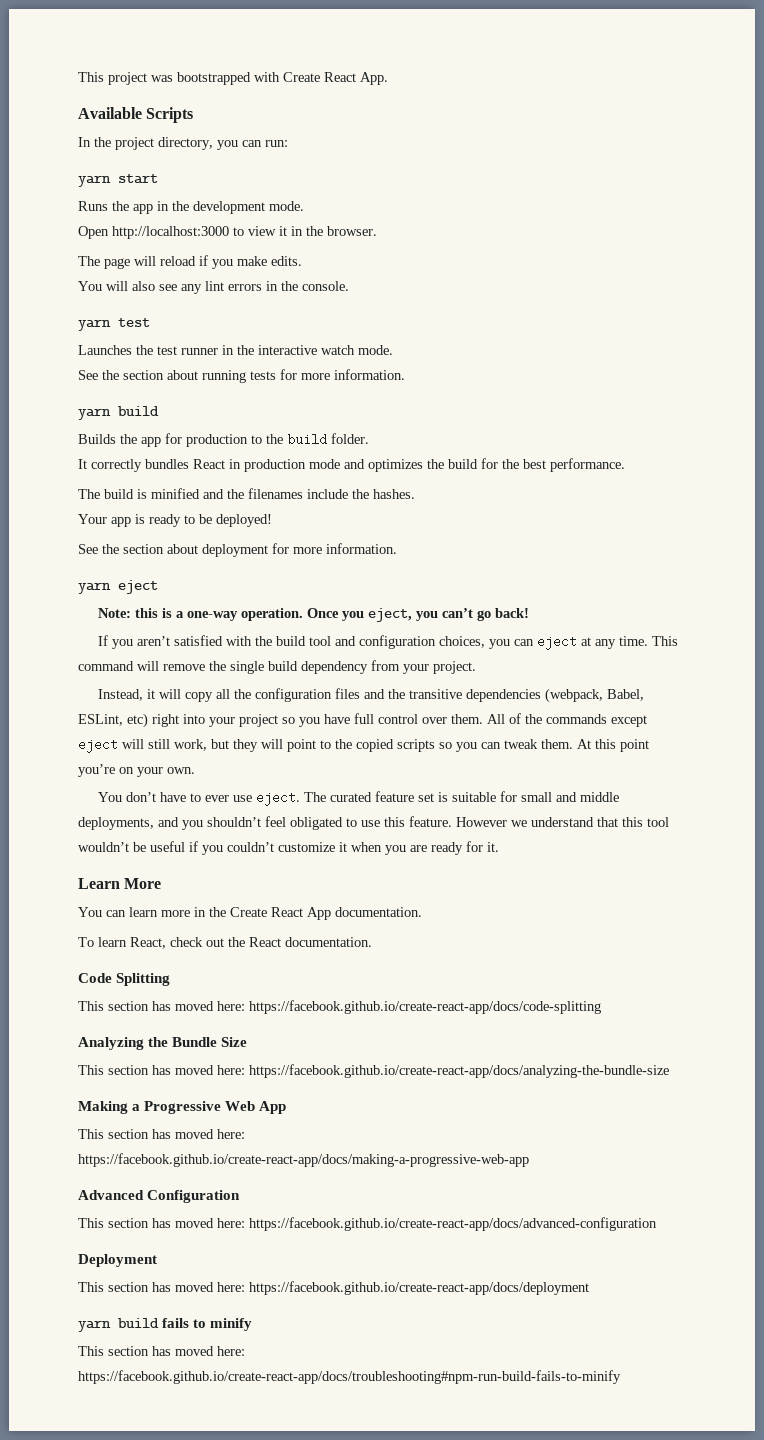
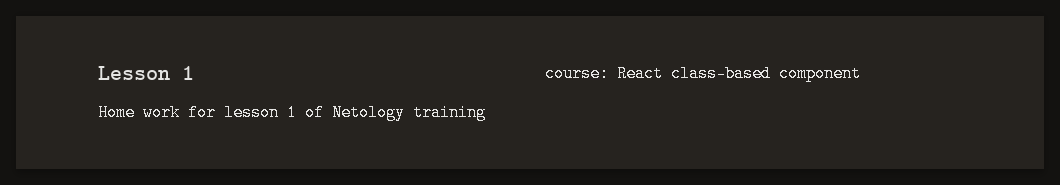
[78,72,388,85] [78,107,194,123] [78,137,288,150] [78,174,158,187] [78,201,304,214] [78,226,377,239] [78,255,302,269] [78,281,349,294] [78,318,150,331] [78,345,393,355] [78,369,405,383] [78,406,159,420] [78,433,369,447] [78,458,625,472] [78,488,415,499] [78,514,272,527] [78,543,397,557] [78,580,158,594] [97,608,529,622] [97,635,678,650] [78,660,476,674] [97,688,644,703] [78,713,647,728] [78,738,649,753] [78,764,195,777] [97,791,619,806] [78,816,669,830] [78,841,499,855] [78,878,162,889] [78,907,422,920] [78,937,372,949] [78,973,171,986] [78,1000,601,1014] [78,1037,248,1050] [78,1064,669,1078] [78,1101,287,1114] [78,1129,245,1139] [78,1153,529,1167] [78,1190,241,1203] [78,1217,657,1231] [78,1254,157,1267] [78,1281,589,1295] [78,1318,253,1332] [78,1346,245,1356] [78,1370,621,1384] This project was bootstrapped with Create React App. // Available Scripts // In the project directory, you can run: // yarn start // Runs the app in the development mode. // Open http://localhost:3000 to view it in the browser. // The page will reload if you make edits. // You will also see any lint errors in the console. // yarn test // Launches the test runner in the interactive watch mode. // See the section about running tests for more information. // yarn build // Builds the app for production to the build folder. // It correctly bundles React in production mode and optimizes the build for the best performance. // The build is minified and the filenames include the hashes. // Your app is ready to be deployed! // See the section about deployment for more information. // yarn eject // Note: this is a one-way operation. Once you eject, you can’t go back! // If you aren’t satisfied with the build tool and configuration choices, you can eject at any time. This command will remove the single build dependency from your project. // Instead, it will copy all the configuration files and the transitive dependencies (webpack, Babel, ESLint, etc) right into your project so you have full control over them. All of the commands except eject will still work, but they will point to the copied scripts so you can tweak them. At this point you’re on your own. // You don’t have to ever use eject. The curated feature set is suitable for small and middle deployments, and you shouldn’t feel obligated to use this feature. However we understand that this tool wouldn’t be useful if you couldn’t customize it when you are ready for it. // Learn More // You can learn more in the Create React App documentation. // To learn React, check out the React documentation. // Code Splitting // This section has moved here: https://facebook.github.io/create-react-app/docs/code-splitting // Analyzing the Bundle Size // This section has moved here: https://facebook.github.io/create-react-app/docs/analyzing-the-bundle-size // Making a Progressive Web App // This section has moved here: https://facebook.github.io/create-react-app/docs/making-a-progressive-web-app // Advanced Configuration // This section has moved here: https://facebook.github.io/create-react-app/docs/advanced-configuration // Deployment // This section has moved here: https://facebook.github.io/create-react-app/docs/deployment // yarn build fails to minify // This section has moved here: https://facebook.github.io/create-react-app/docs/troubleshooting#npm-run-build-fails-to-minify -> [98,66,194,80] [98,104,486,121] [545,65,861,82] Lesson 1 // Home work for lesson 1 of Netology training course: React class-based component

